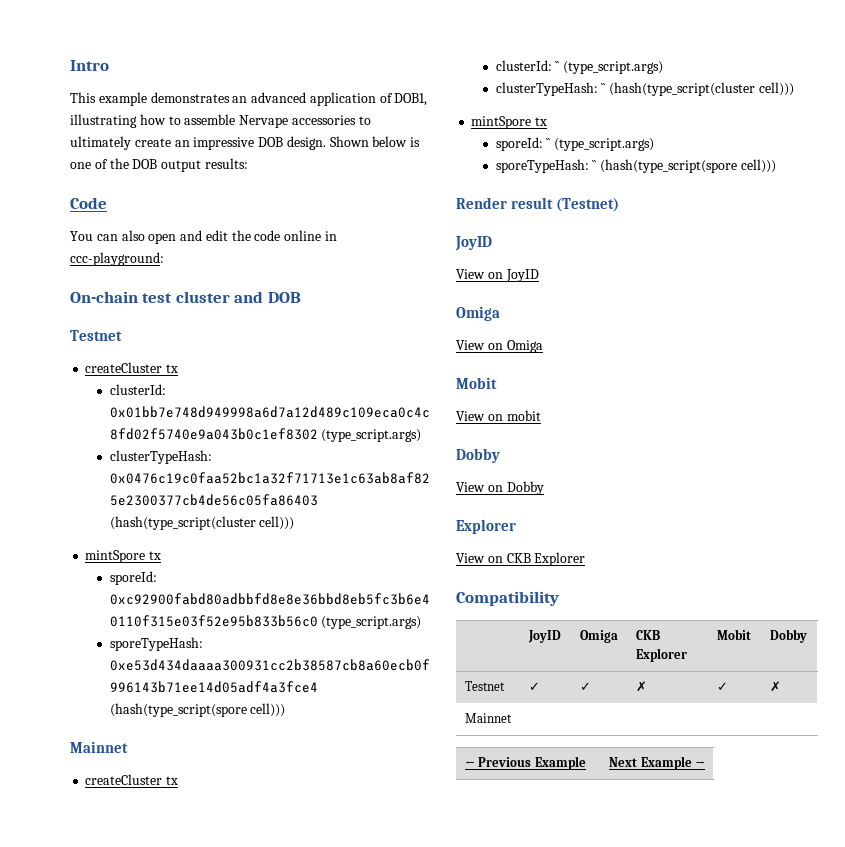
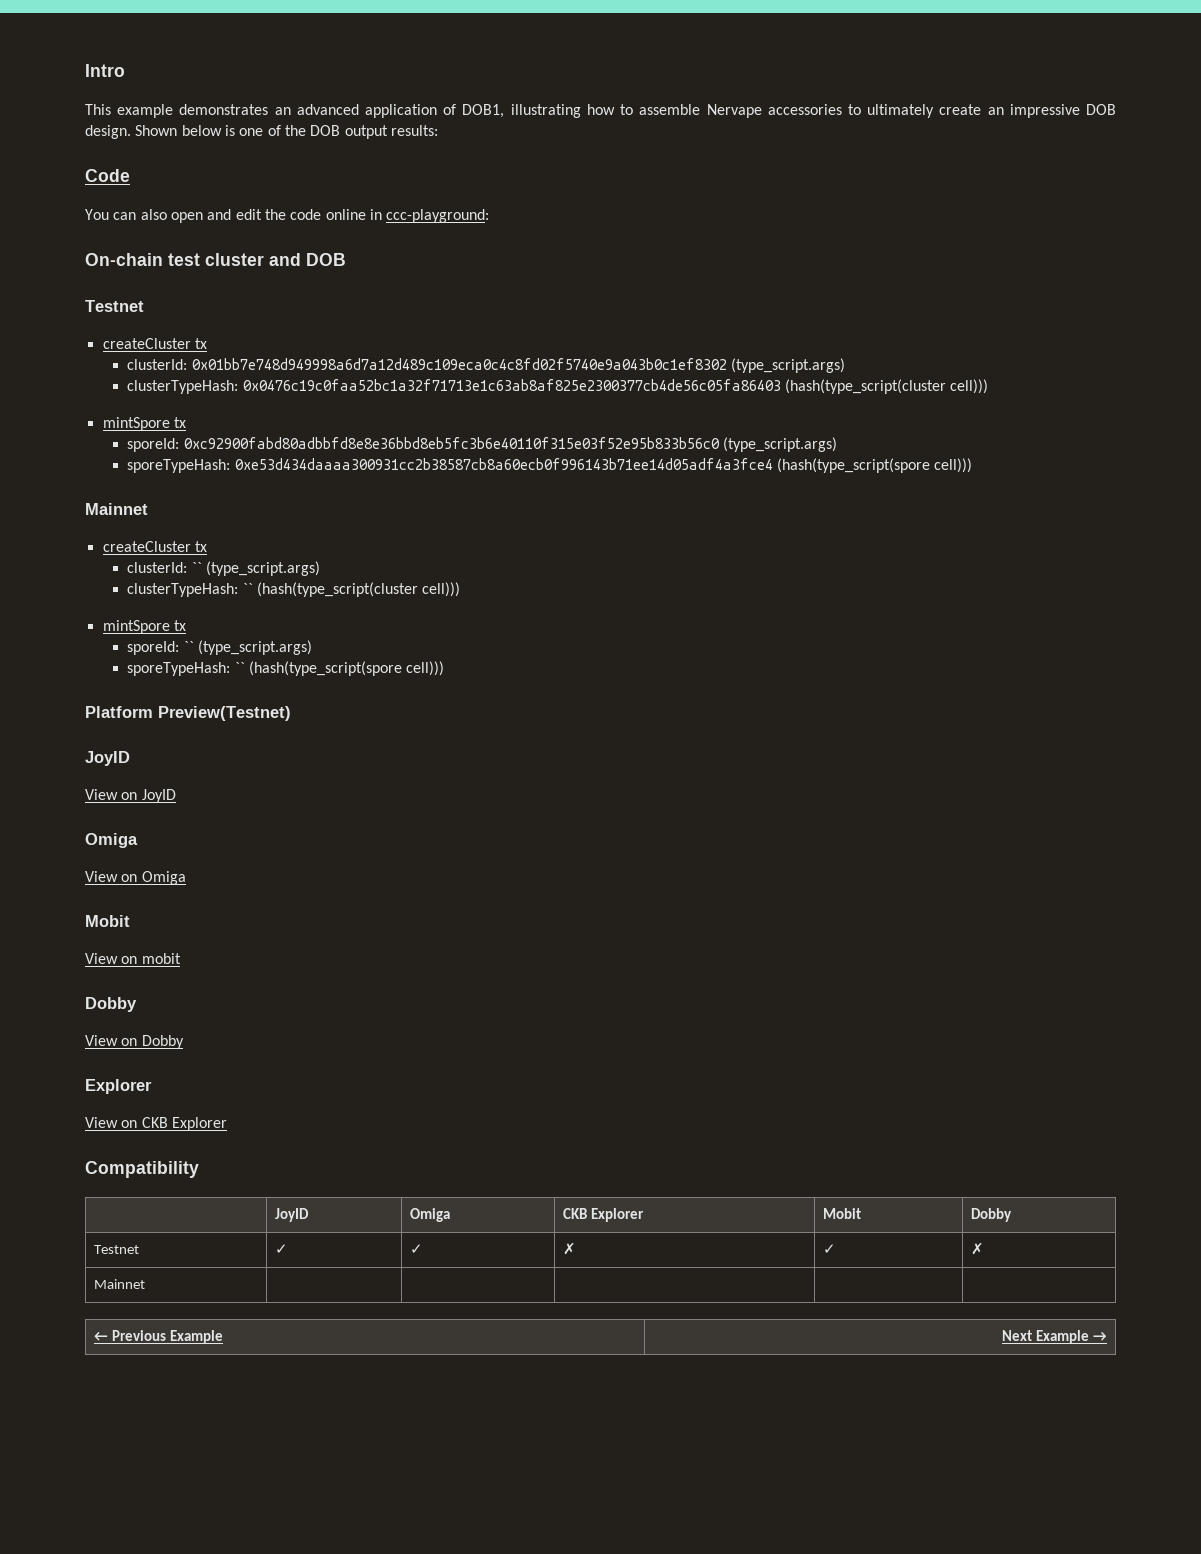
[456,197,620,212] Render result (Testnet) -> [85,706,291,721] Platform Preview(Testnet)

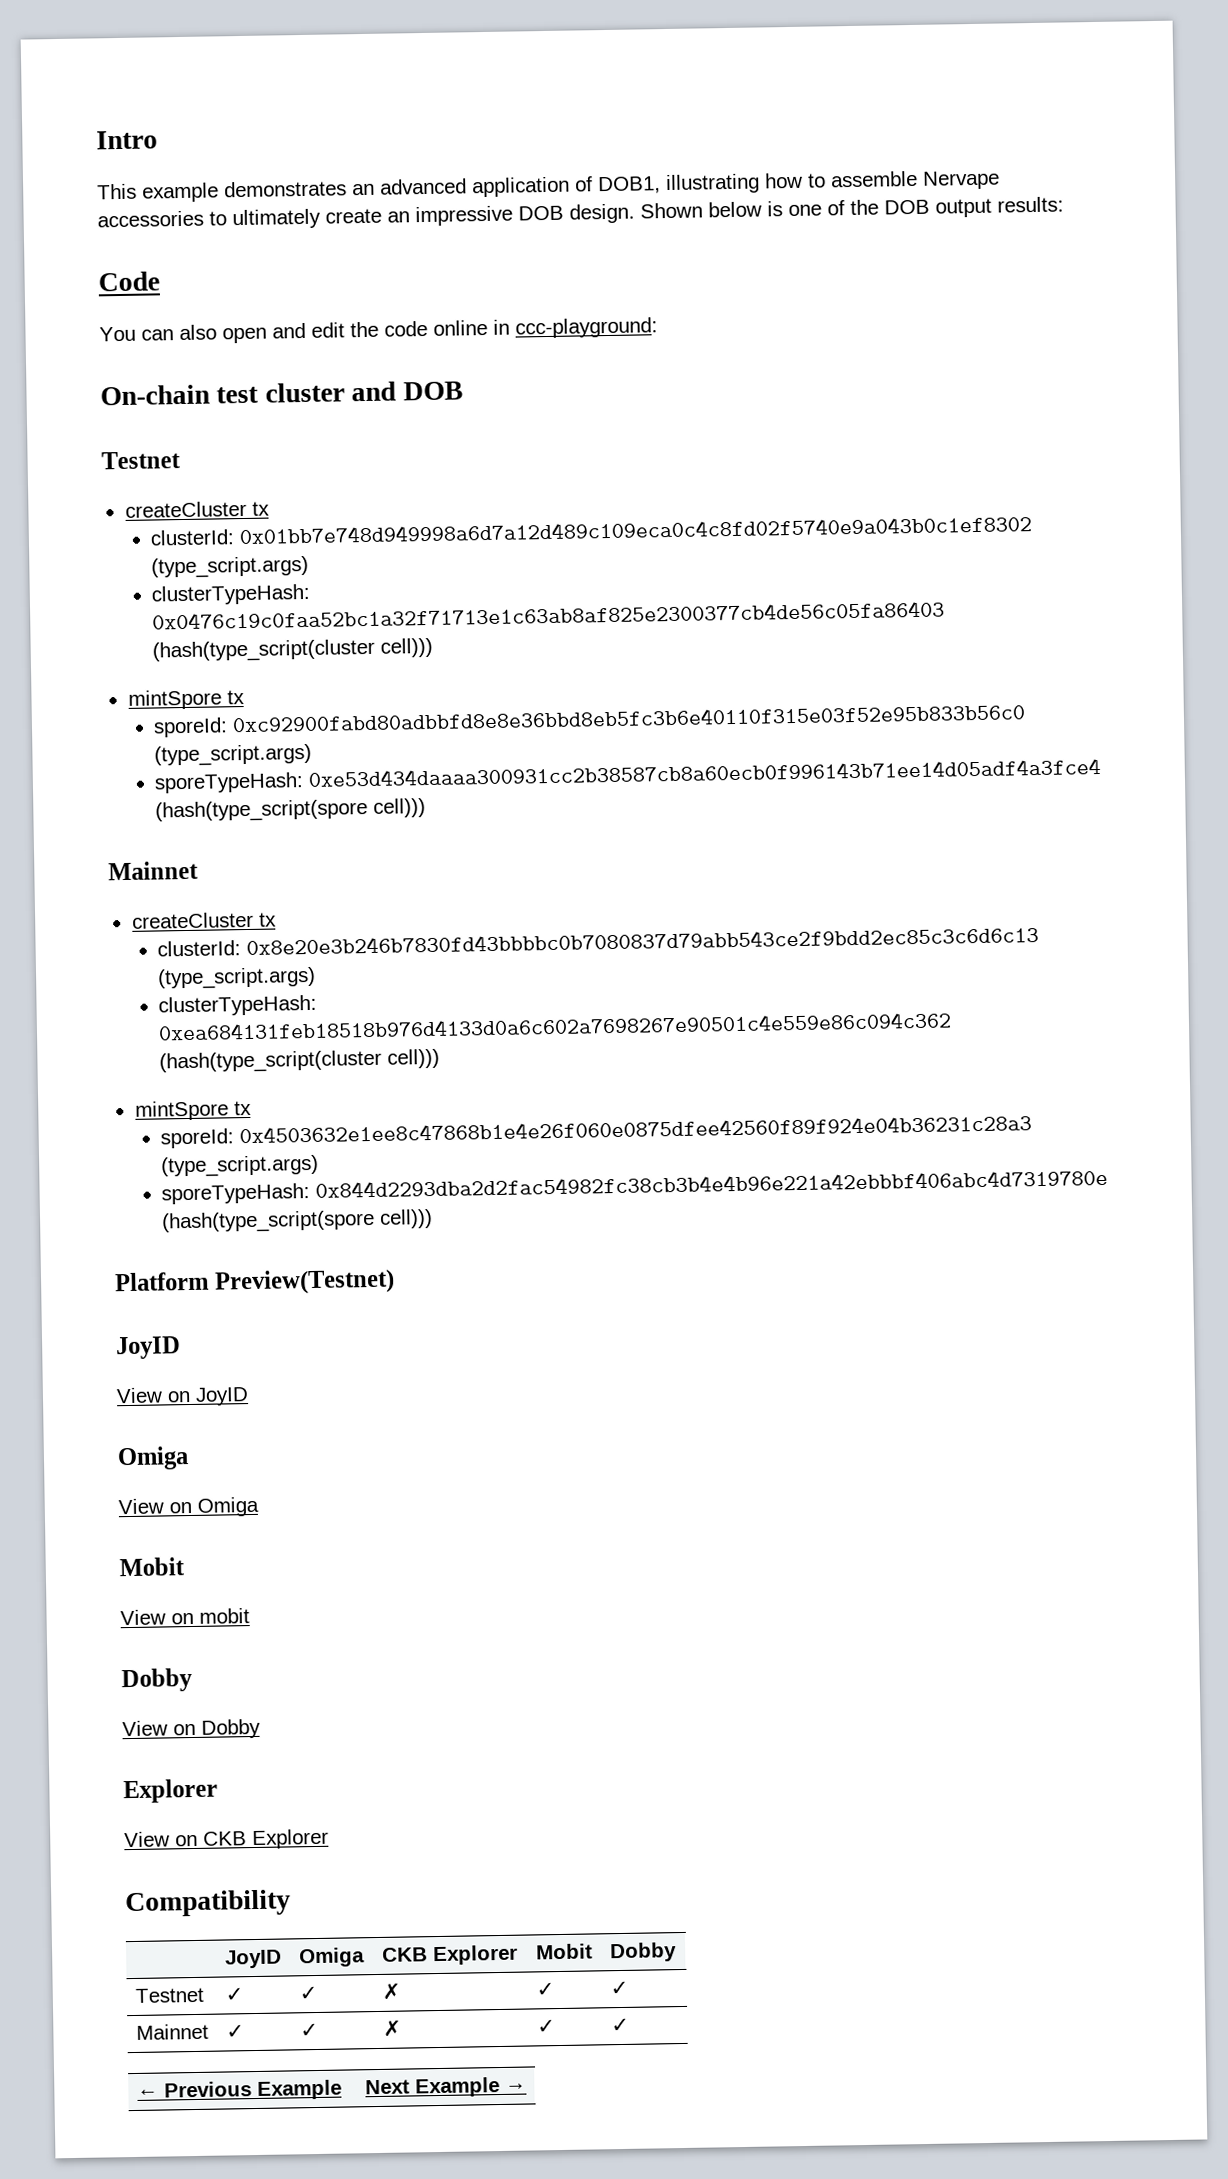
[191,561,320,576] [127,582,461,597] [102,620,186,634] [127,640,312,655] [127,662,245,676] `` (type_script.args) // clusterTypeHash: `` (hash(type_script(cluster cell))) // mintSpore tx // sporeId: `` (type_script.args) // sporeTypeHash: `` -> [246,925,1040,956] [157,966,317,990] [158,994,318,1017] [158,1011,953,1041] [159,1048,441,1074] [134,1100,252,1121] [160,1114,1033,1149] [161,1154,320,1178] [161,1168,1109,1205] 0x8e20e3b246b7830fd43bbbbc0b7080837d79abb543ce2f9bdd2ec85c3c6d6c13 (type_script.args) // clusterTypeHash: 0xea684131feb18518b976d4133d0a6c602a7698267e90501c4e559e86c094c362 (hash(type_script(cluster cell))) // mintSpore tx // sporeId: 0x4503632e1ee8c47868b1e4e26f060e0875dfee42560f89f924e04b36231c28a3 (type_script.args) // sporeTypeHash: 0x844d2293dba2d2fac54982fc38cb3b4e4b96e221a42ebbbf406abc4d7319780e
[970,1243,984,1255] ✗ -> [609,1980,629,1996] ✓
(145, 1284) | | | | -> [225,2024,245,2039] [299,2022,319,2038] [382,2019,402,2037] [536,2019,556,2034] [610,2017,630,2033] ✓ | ✓ | ✗ | ✓ | ✓

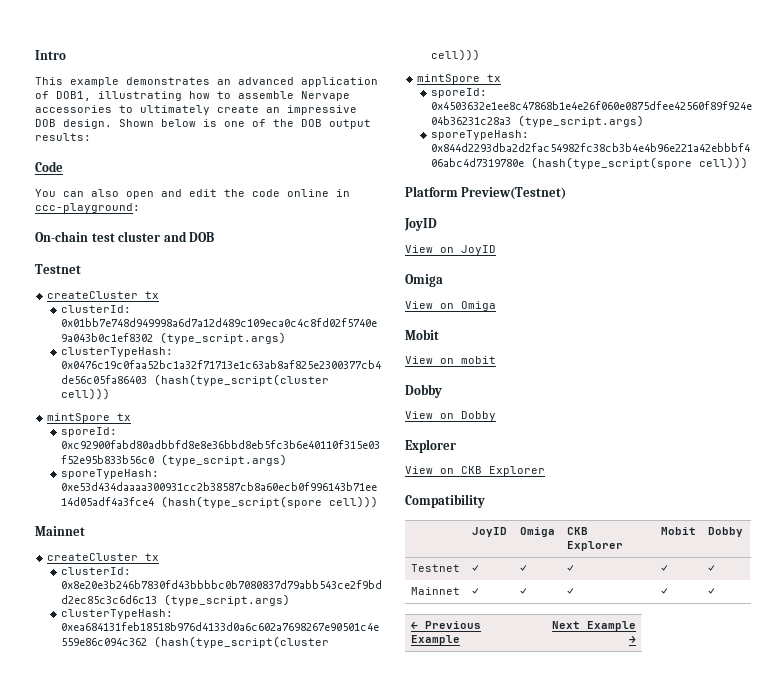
[381,1982,401,2000] ✗ -> [566,565,574,572] ✓
[382,2019,402,2037] ✗ -> [566,588,574,595] ✓

